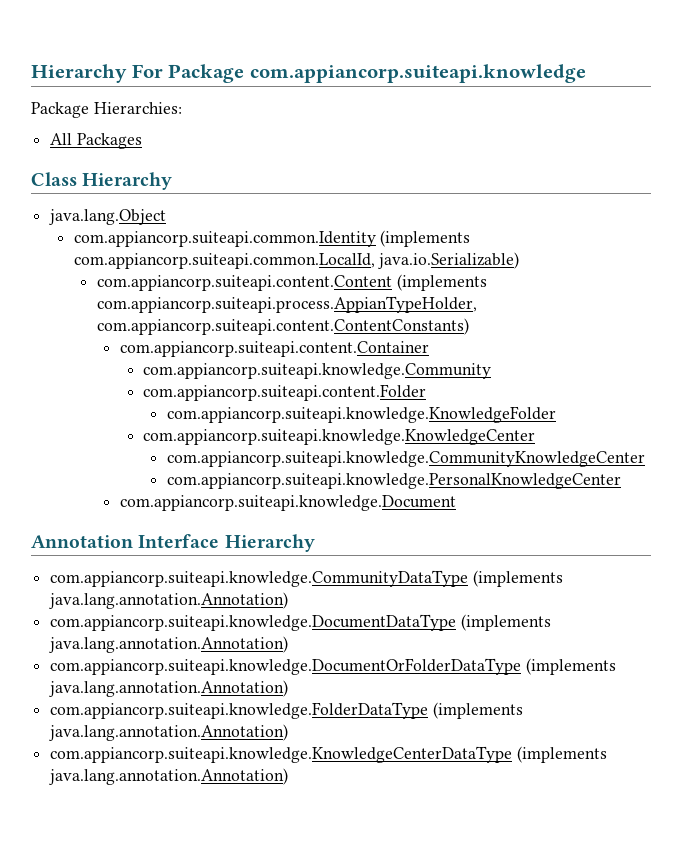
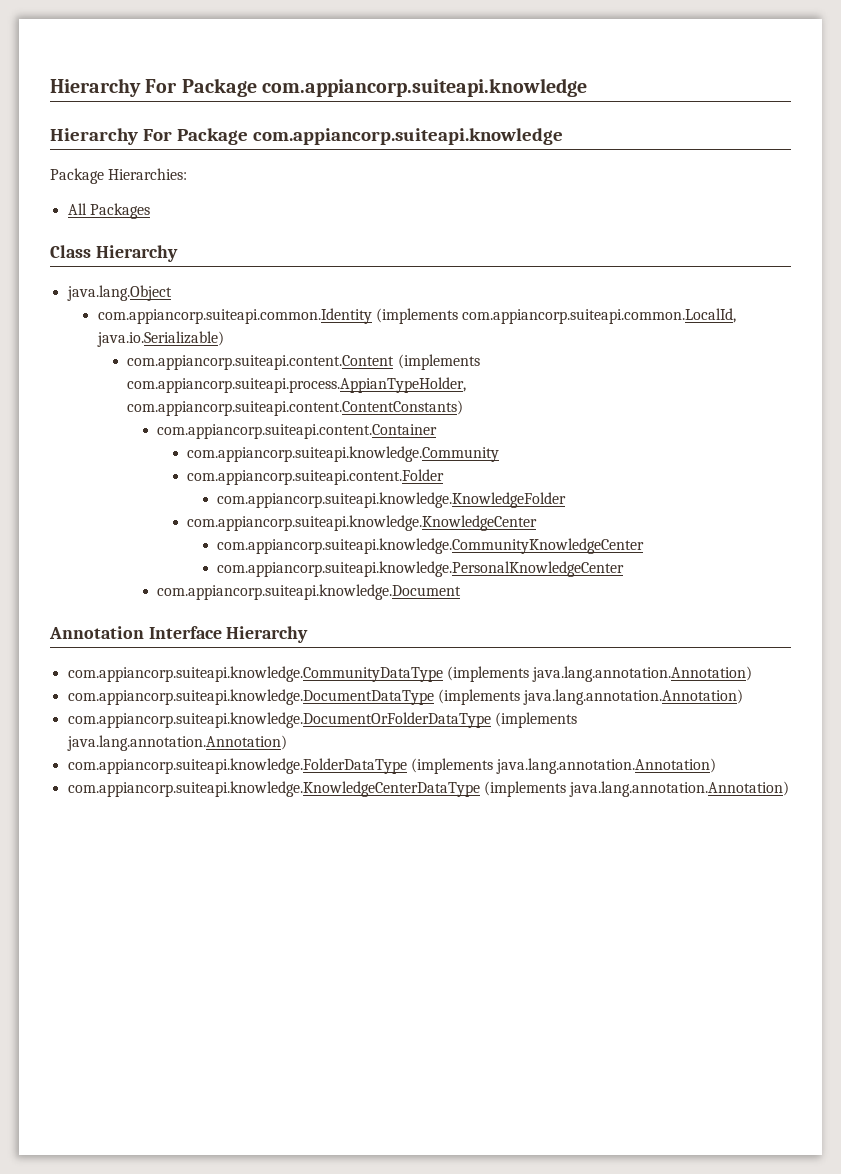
[31,64,586,83] Hierarchy For Package com.appiancorp.suiteapi.knowledge -> [50,78,587,97] [50,128,563,145] Hierarchy For Package com.appiancorp.suiteapi.knowledge // Hierarchy For Package com.appiancorp.suiteapi.knowledge

